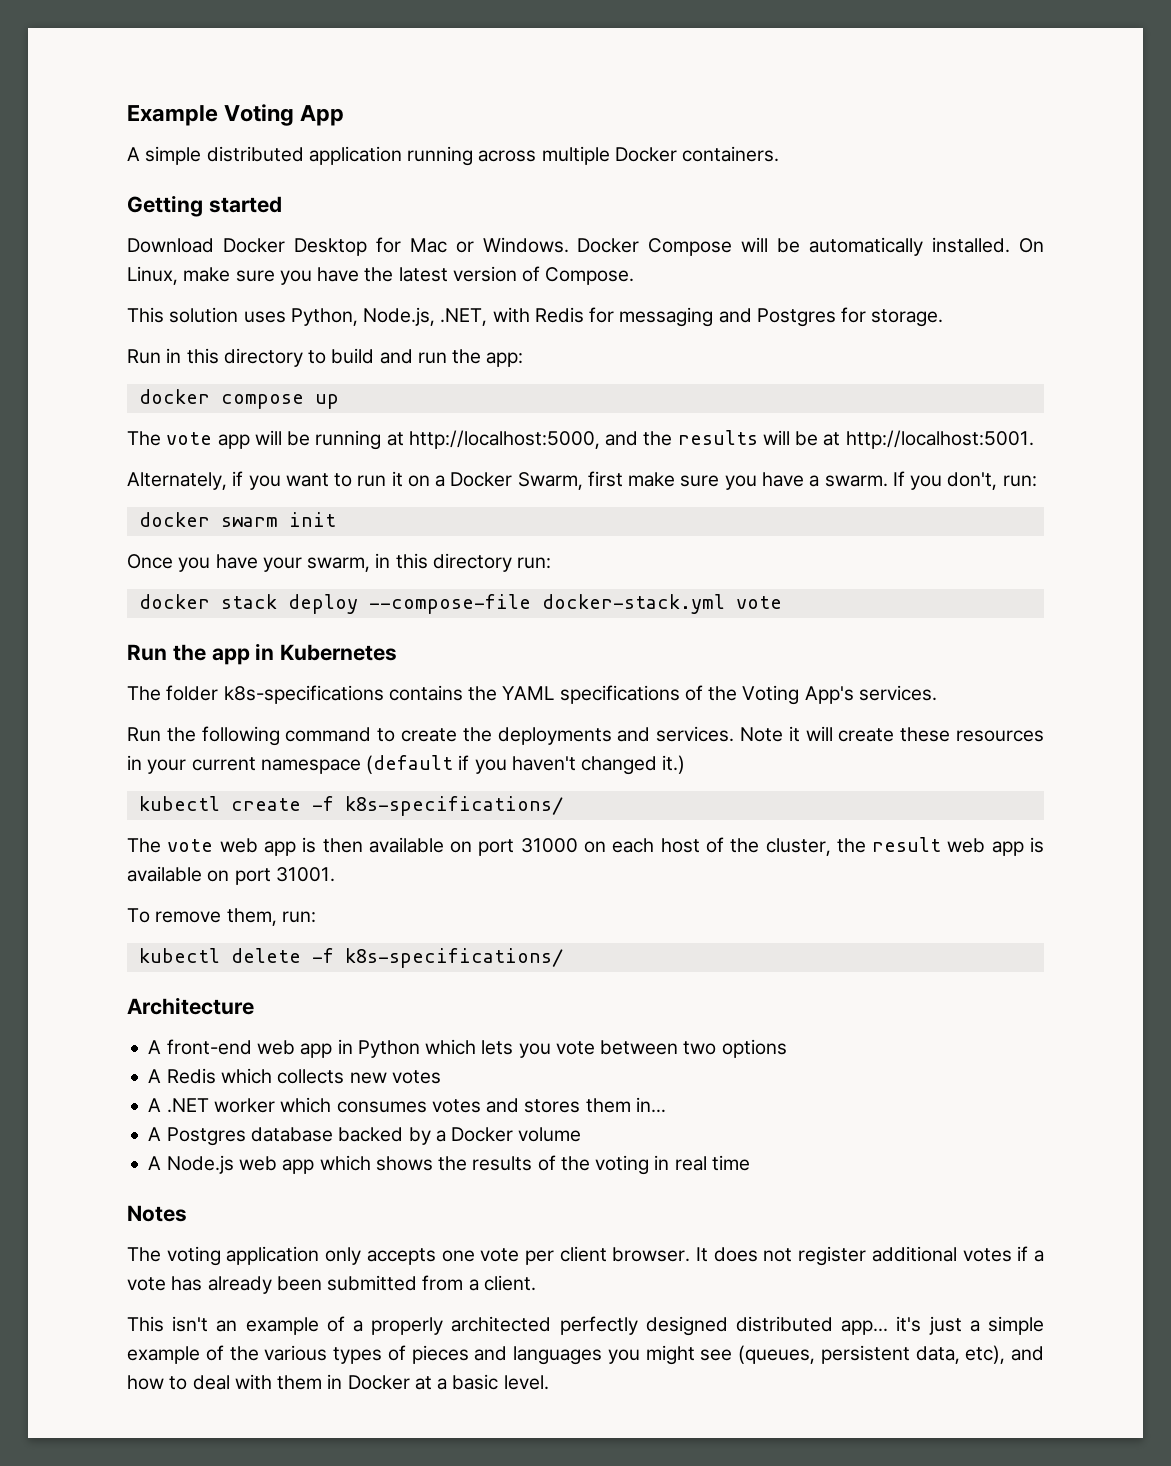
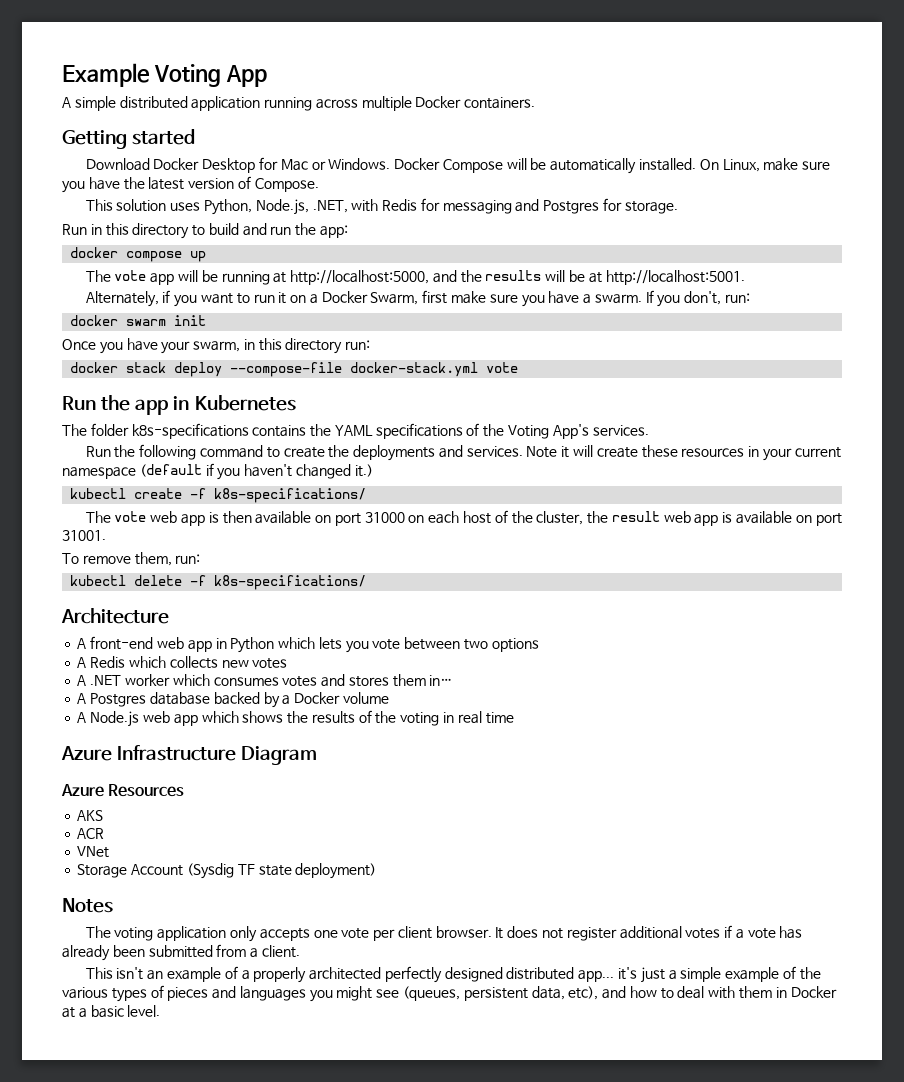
(750, 1163) none -> [61,745,318,765] [61,784,185,797] [77,810,104,821] [77,828,105,839] [77,846,110,858] [77,863,377,879] // Azure Infrastructure Diagram // Azure Resources // AKS // ACR // VNet // Storage Account (Sysdig TF state deployment)

